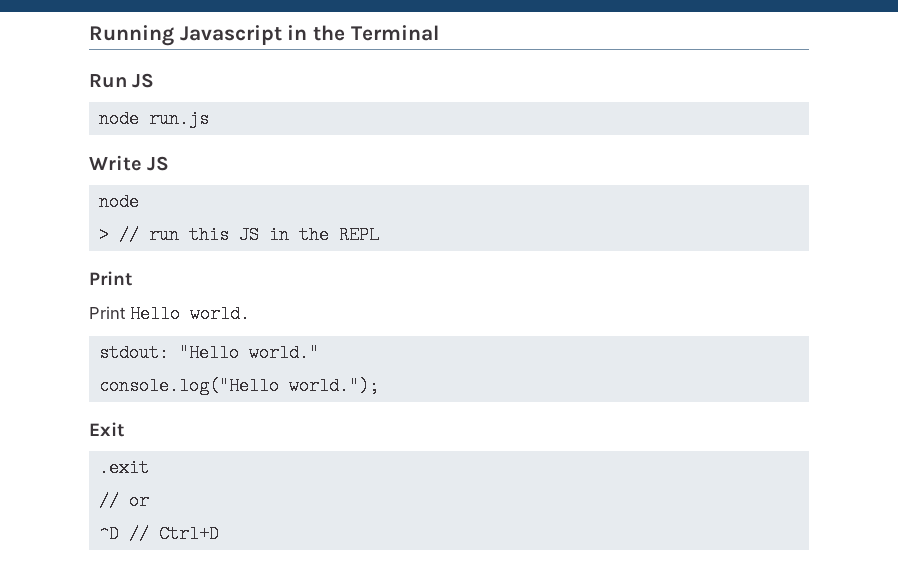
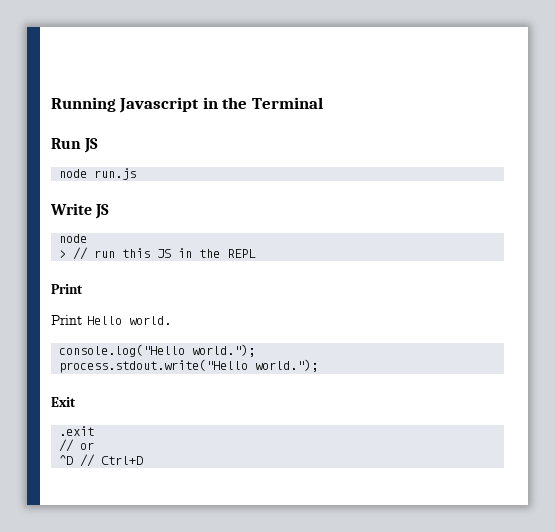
[98,344,319,362] [98,377,279,395] stdout: "Hello world." // console.log("Hello -> [59,344,256,357] [59,359,249,373] console.log("Hello world."); // process.stdout.write("Hello

